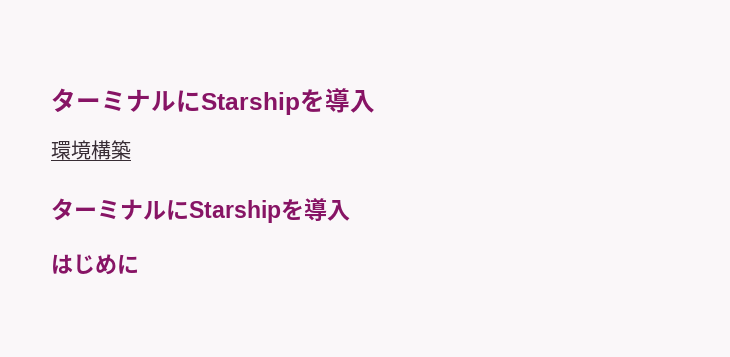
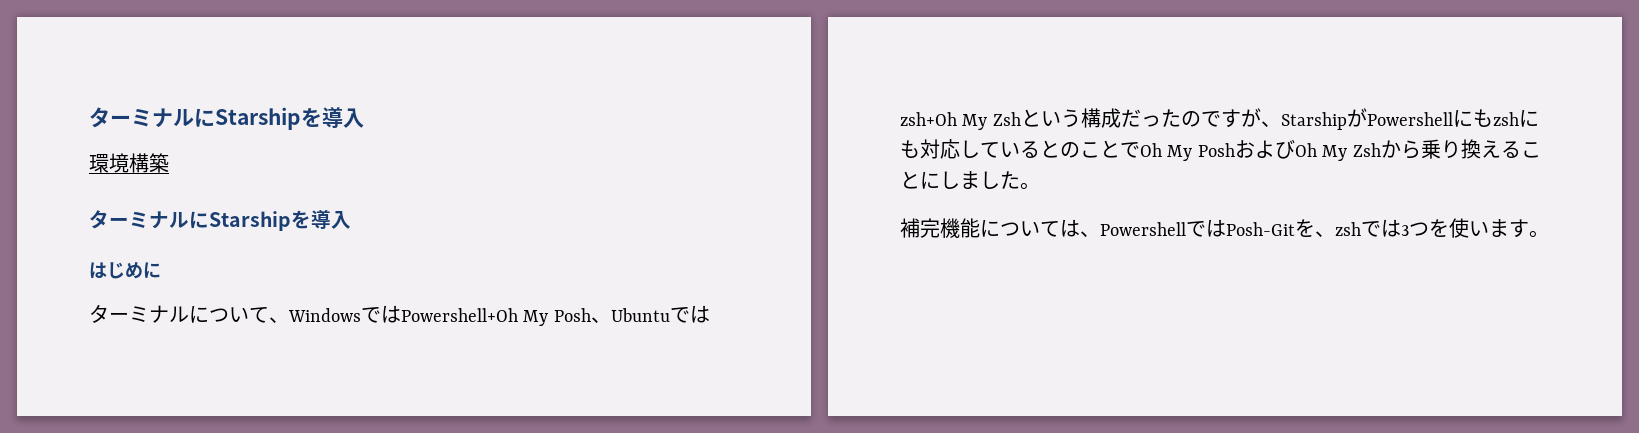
(139, 264) none -> [89,304,710,326] [900,108,1539,130] [900,139,1541,161] [900,171,1040,190] [900,218,1549,238] // ターミナルについて、WindowsではPowershell+Oh My Posh、Ubuntuではzsh+Oh My Zshという構成だったのですが、StarshipがPowershellにもzshにも対応しているとのことでOh My PoshおよびOh My Zshから乗り換えることにしました。 // 補完機能については、PowershellではPosh-Gitを、zshでは3つを使います。

